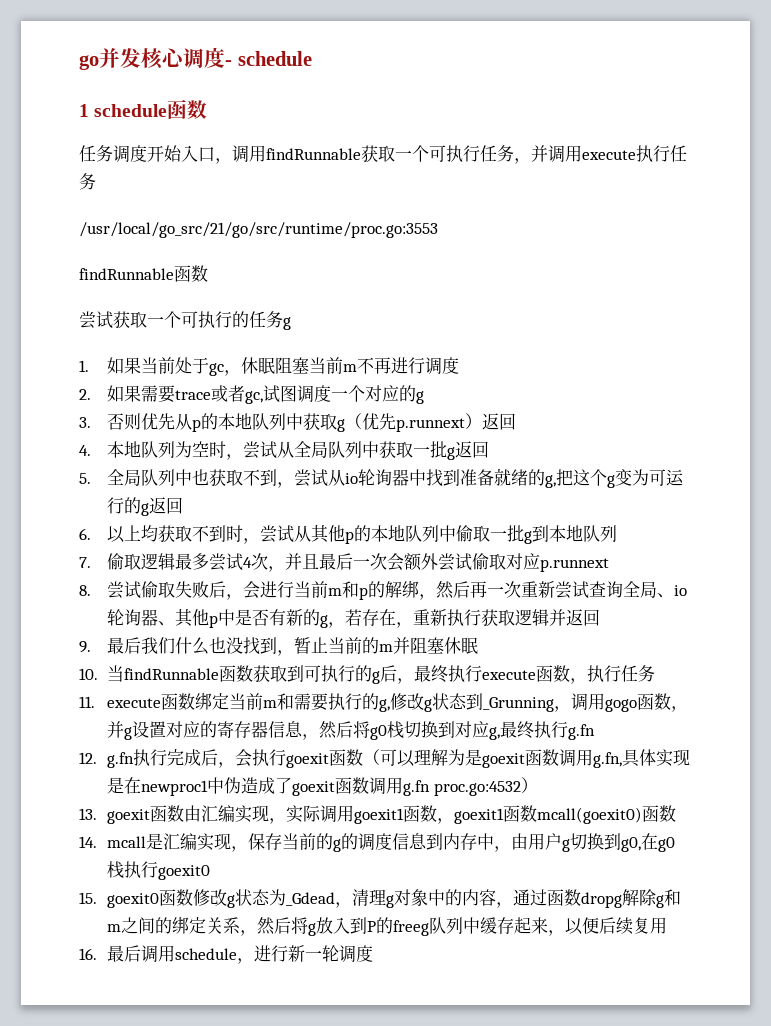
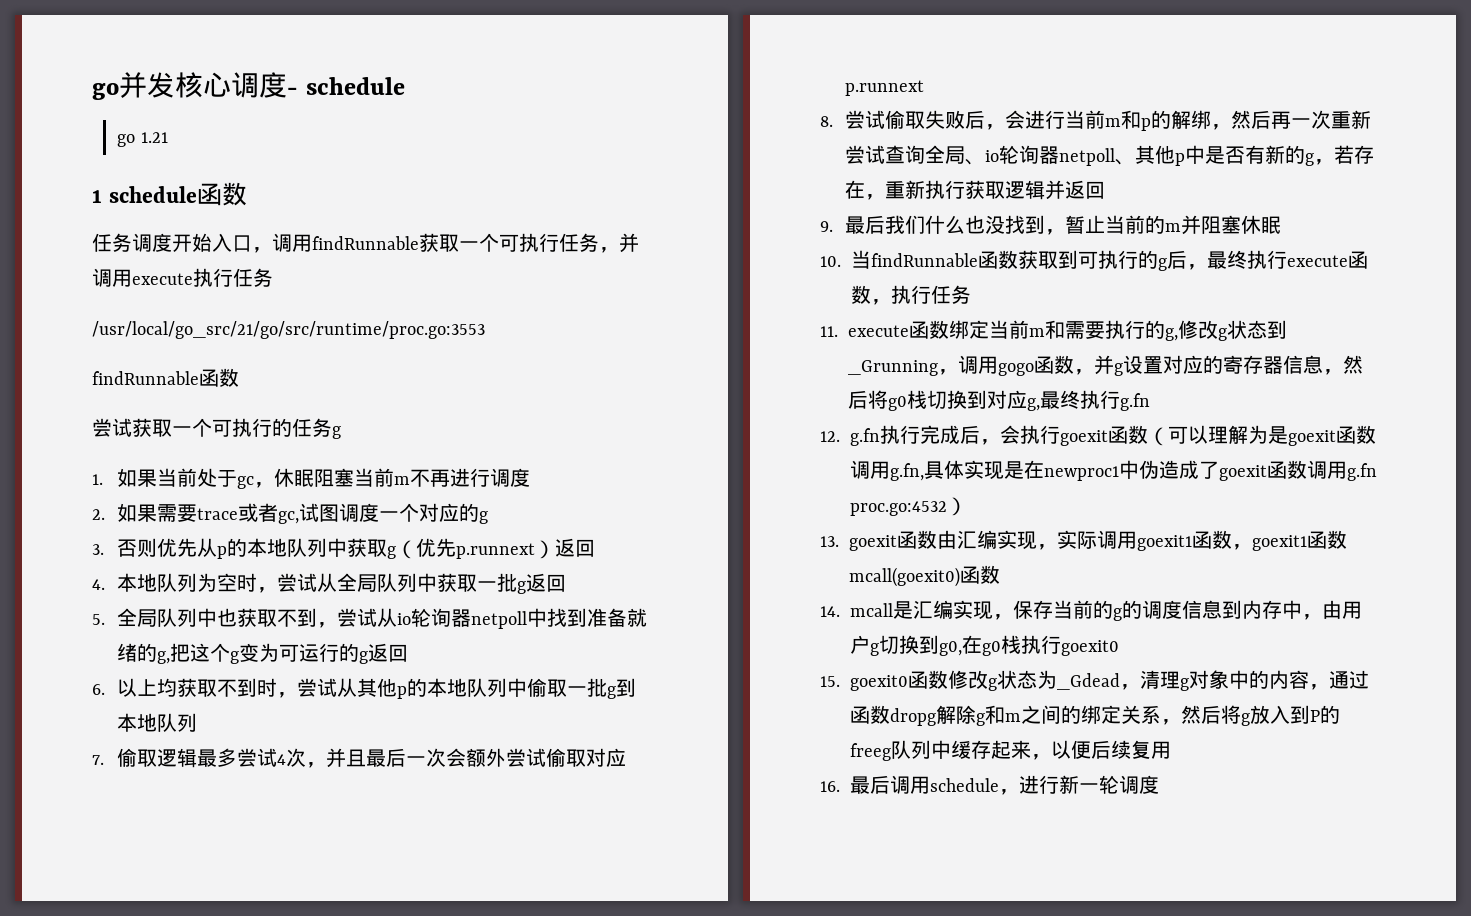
(312, 58) none -> [117,132,168,147] // go 1.21
(410, 477) none -> [471,611,528,629] netpoll
(159, 617) none -> [1059,148,1116,166] netpoll

